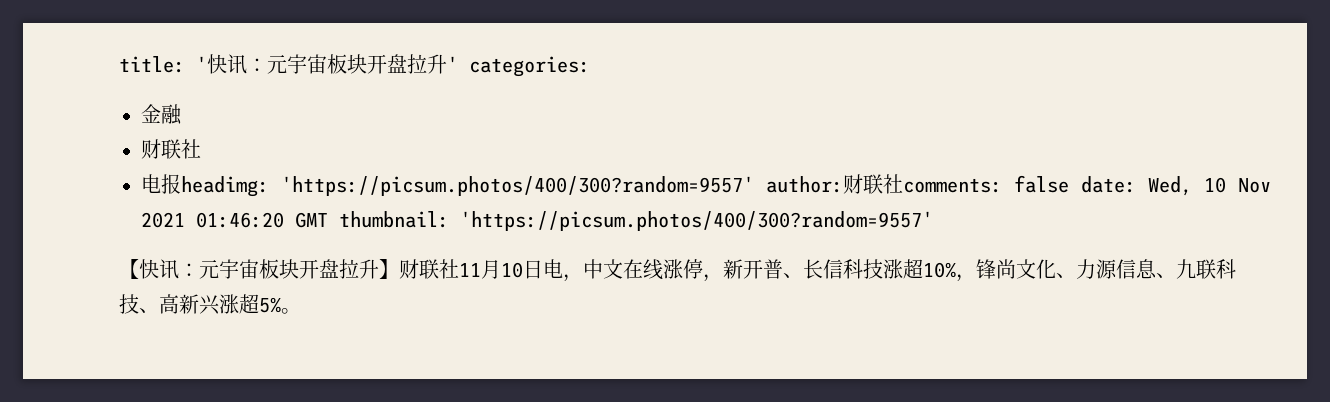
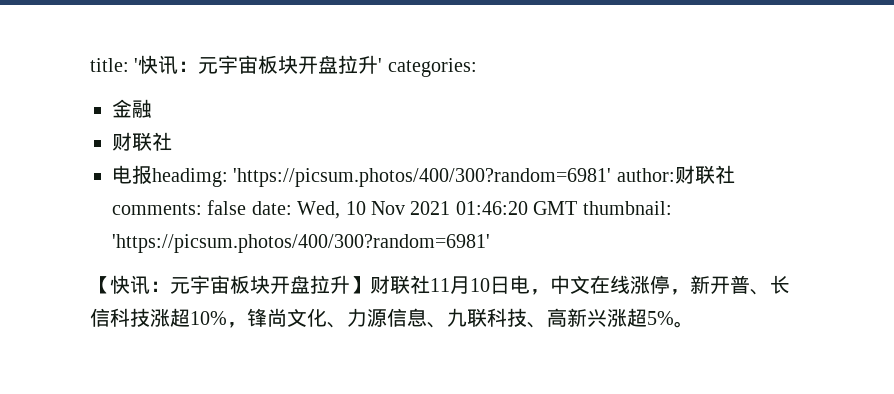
[281,176,754,196] 'https://picsum.photos/400/300?random=9557' -> [233,168,612,187] 'https://picsum.photos/400/300?random=6981'
[460,211,933,231] 'https://picsum.photos/400/300?random=9557' -> [112,234,490,253] 'https://picsum.photos/400/300?random=6981'

